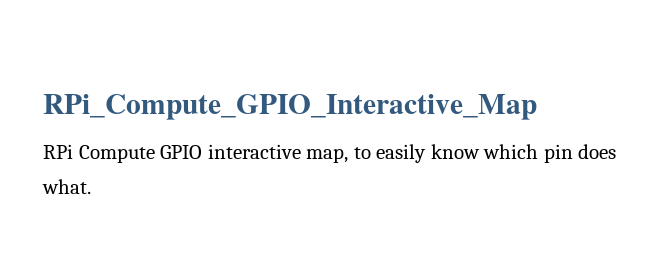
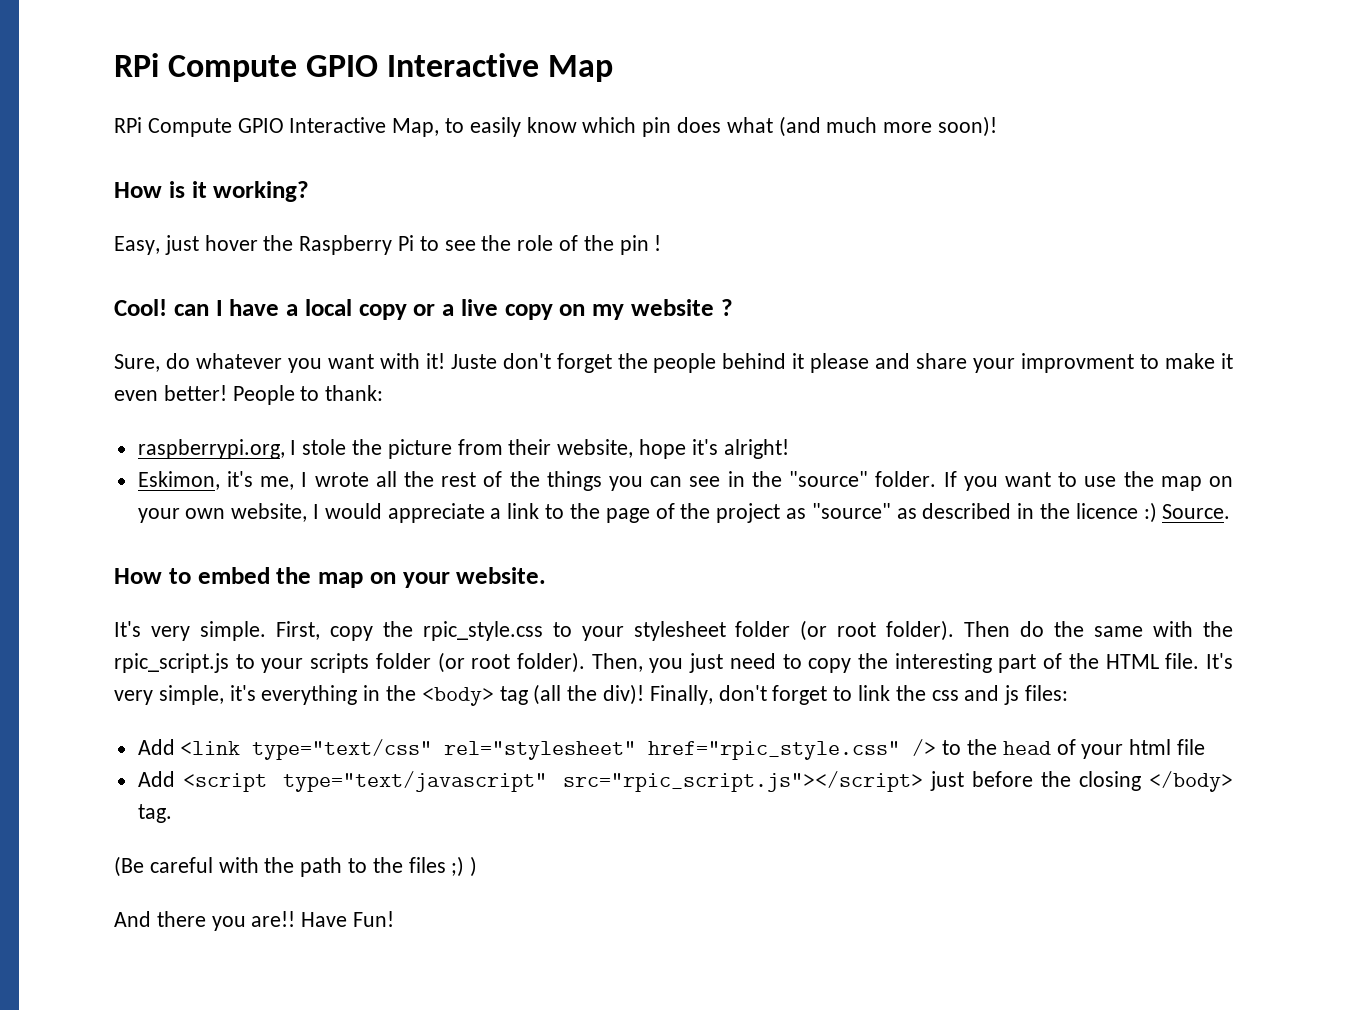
[43,94,537,120] [43,144,349,163] RPi_Compute_GPIO_Interactive_Map // RPi Compute GPIO interactive map, -> [114,53,614,82] [114,117,440,137] RPi Compute GPIO Interactive Map // RPi Compute GPIO Interactive Map,
[42,179,91,194] what. -> [726,116,998,137] [114,181,310,202] [114,235,662,255] [114,299,733,320] [114,353,1234,373] [114,385,384,405] [137,439,789,459] [137,471,1233,491] [137,502,1231,523] [114,567,547,588] [114,620,1233,641] [114,652,1233,673] [114,684,1069,706] [137,739,1206,760] [137,771,1233,792] [137,804,172,823] [114,856,478,877] [114,911,395,931] what (and much more soon)! // How is it working? // Easy, just hover the Raspberry Pi to see the role of the pin ! // Cool! can I have a local copy or a live copy on my website ? // Sure, do whatever you want with it! Juste don't forget the people behind it please and share your improvment to make it even better! People to thank: // raspberrypi.org, I stole the picture from their website, hope it's alright! // Eskimon, it's me, I wrote all the rest of the things you can see in the "source" folder. If you want to use the map on your own website, I would appreciate a link to the page of the project as "source" as described in the licence :) Source. // How to embed the map on your website. // It's very simple. First, copy the rpic_style.css to your stylesheet folder (or root folder). Then do the same with the rpic_script.js to your scripts folder (or root folder). Then, you just need to copy the interesting part of the HTML file. It's very simple, it's everything in the <body> tag (all the div)! Finally, don't forget to link the css and js files: // Add <link type="text/css" rel="stylesheet" href="rpic_style.css" /> to the head of your html file // Add <script type="text/javascript" src="rpic_script.js"></script> just before the closing </body> tag. // (Be careful with the path to the files ;) ) // And there you are!! Have Fun!

